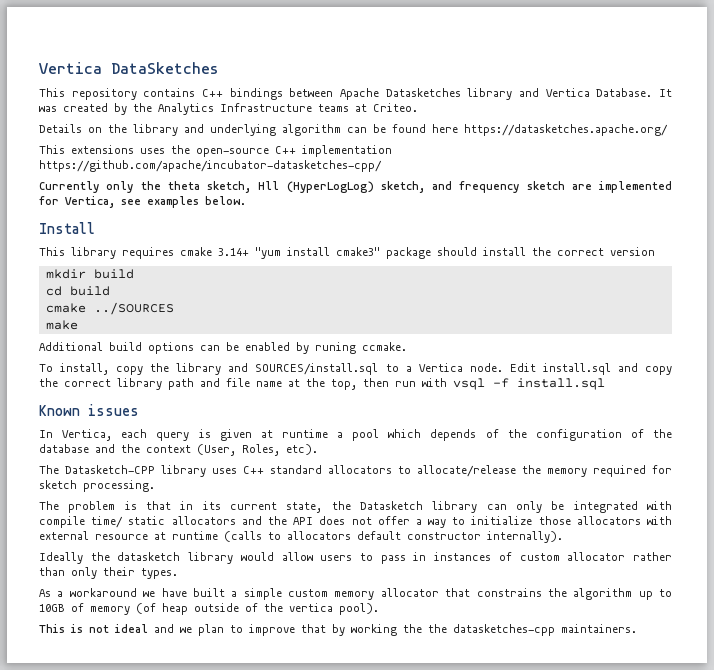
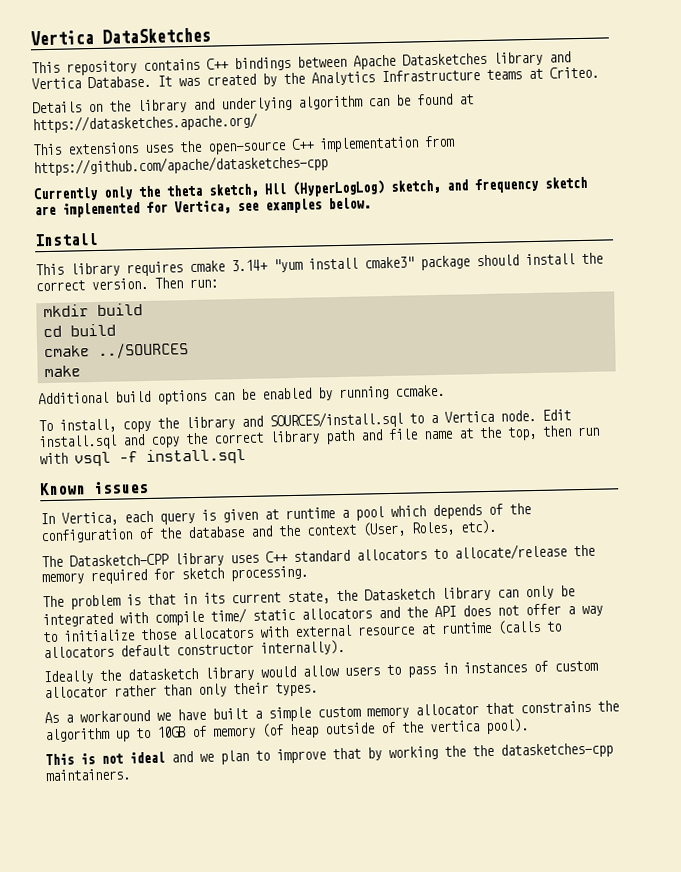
[432,124,458,133] here -> [458,94,474,105] at
[39,160,382,172] https://github.com/apache/incubator-datasketches-cpp/ -> [424,135,455,148] [33,154,328,177] from https://github.com/apache/datasketches-cpp
[610,247,655,256] version -> [91,277,218,291] version. Then run:
[315,342,356,354] runing -> [338,386,389,401] running

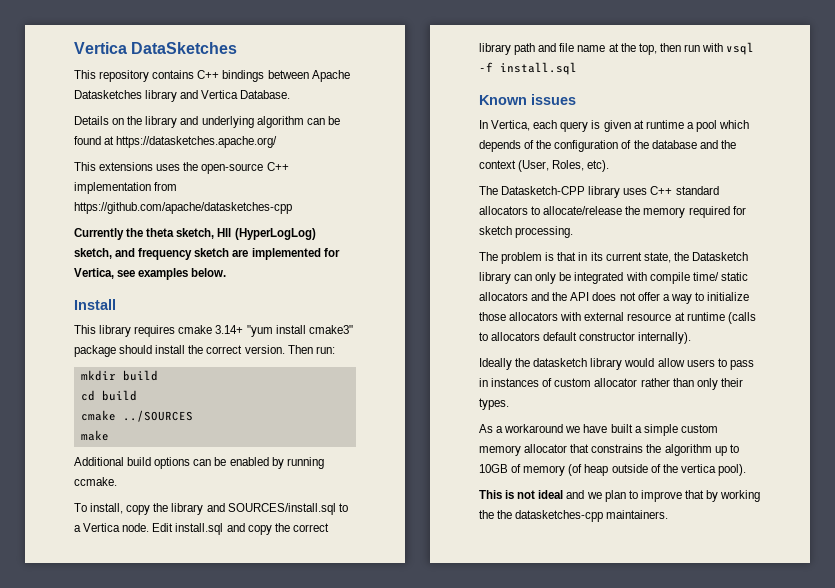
[157,66,599,87] It was created by the Analytics Infrastructure teams at Criteo. -> (291, 94) none
[103,186,134,200] only -> (124, 234) none

